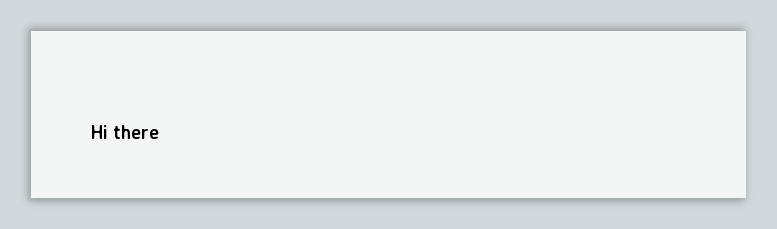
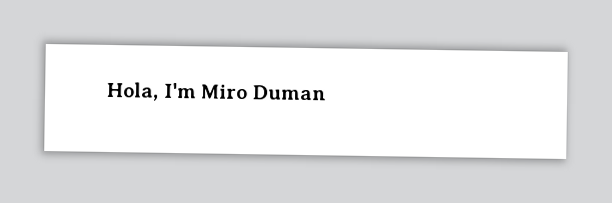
[91,125,160,139] Hi there -> [107,81,327,101] Hola, I'm Miro Duman

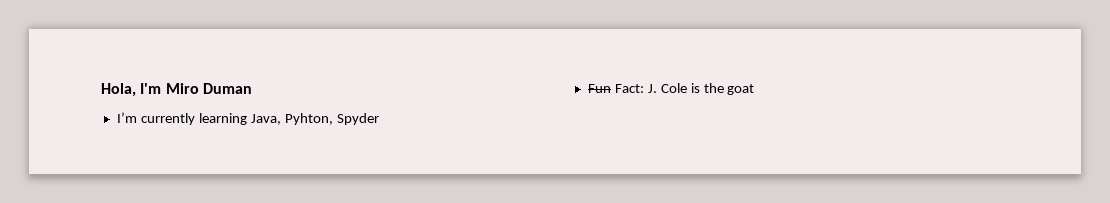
(327, 93) none -> [116,112,379,125] [587,83,755,95] // I’m currently learning Java, Pyhton, Spyder // Fun Fact: J. Cole is the goat

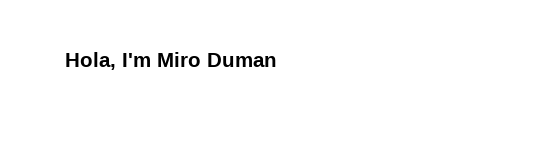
[116,112,379,125] [587,83,755,95] // I’m currently learning Java, Pyhton, Spyder // Fun Fact: J. Cole is the goat -> (277, 60) none

